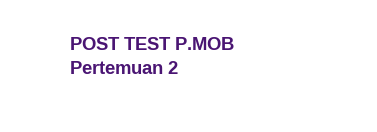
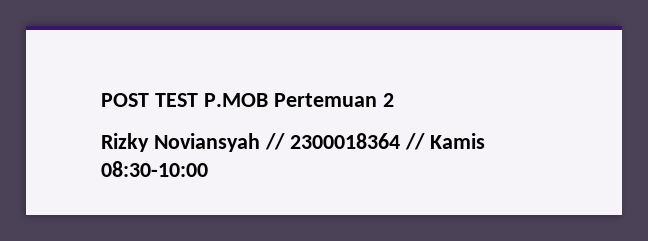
(178, 67) none -> [101,133,485,152] [101,161,208,177] // Rizky Noviansyah // 2300018364 // Kamis 08:30-10:00

